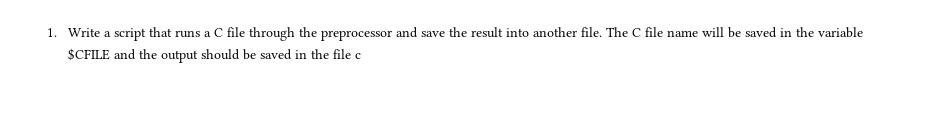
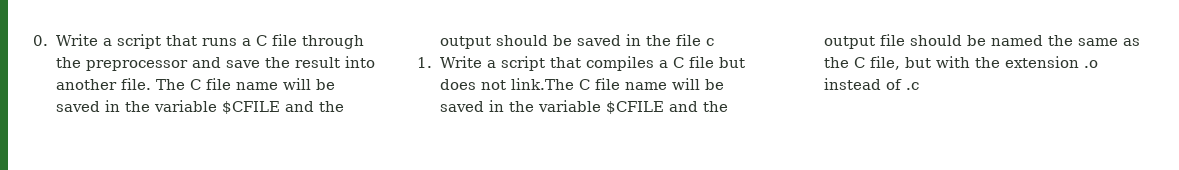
[47,28,57,37] 1. -> [33,35,48,46] 0.
(362, 56) none -> [417,56,745,71] [439,78,724,90] [439,100,728,114] [823,34,1140,49] [823,56,1098,70] [823,78,919,90] // 1. Write a script that compiles a C file but does not link.The C file name will be saved in the variable $CFILE and the output file should be named the same as the C file, but with the extension .o instead of .c

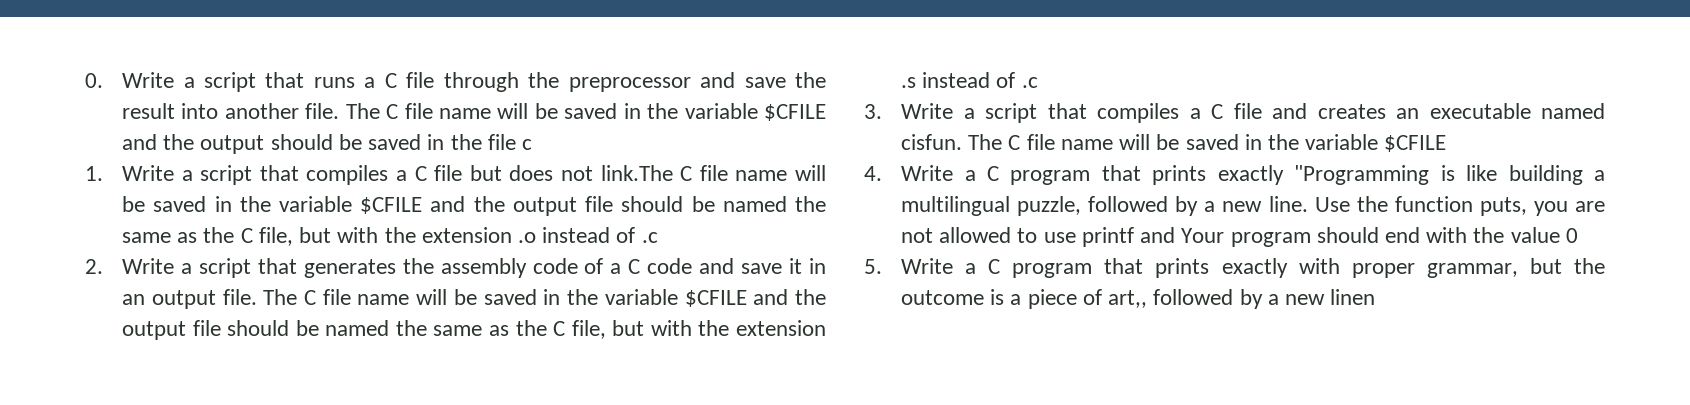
(919, 86) none -> [85,258,826,278] [122,289,827,309] [122,320,826,340] [901,72,1038,88] [864,103,1605,123] [901,134,1447,152] [864,165,1605,185] [901,196,1606,216] [901,227,1578,247] [864,258,1605,278] [901,289,1376,309] // 2. Write a script that generates the assembly code of a C code and save it in an output file. The C file name will be saved in the variable $CFILE and the output file should be named the same as the C file, but with the extension .s instead of .c // 3. Write a script that compiles a C file and creates an executable named cisfun. The C file name will be saved in the variable $CFILE // 4. Write a C program that prints exactly "Programming is like building a multilingual puzzle, followed by a new line. Use the function puts, you are not allowed to use printf and Your program should end with the value 0 // 5. Write a C program that prints exactly with proper grammar, but the outcome is a piece of art,, followed by a new linen

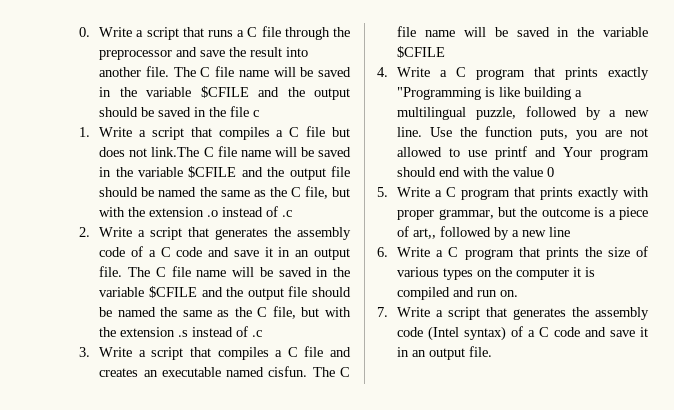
[1330,289,1376,305] linen -> [549,227,571,237] [377,246,648,260] [397,267,596,280] [397,287,519,300] [377,307,649,320] [397,326,648,341] [397,346,493,360] line // 6. Write a C program that prints the size of various types on the computer it is compiled and run on. // 7. Write a script that generates the assembly code (Intel syntax) of a C code and save it in an output file.

